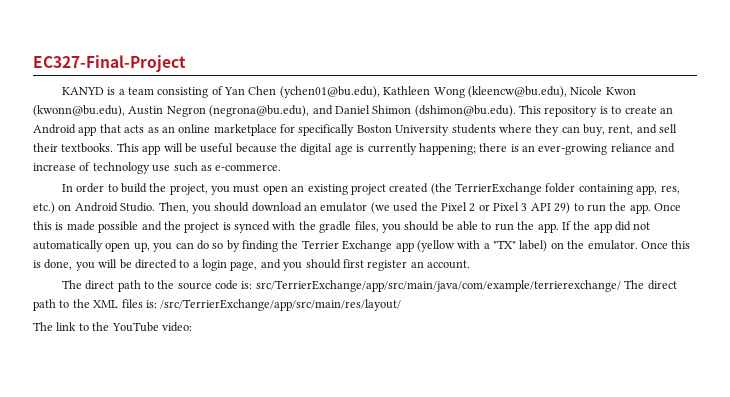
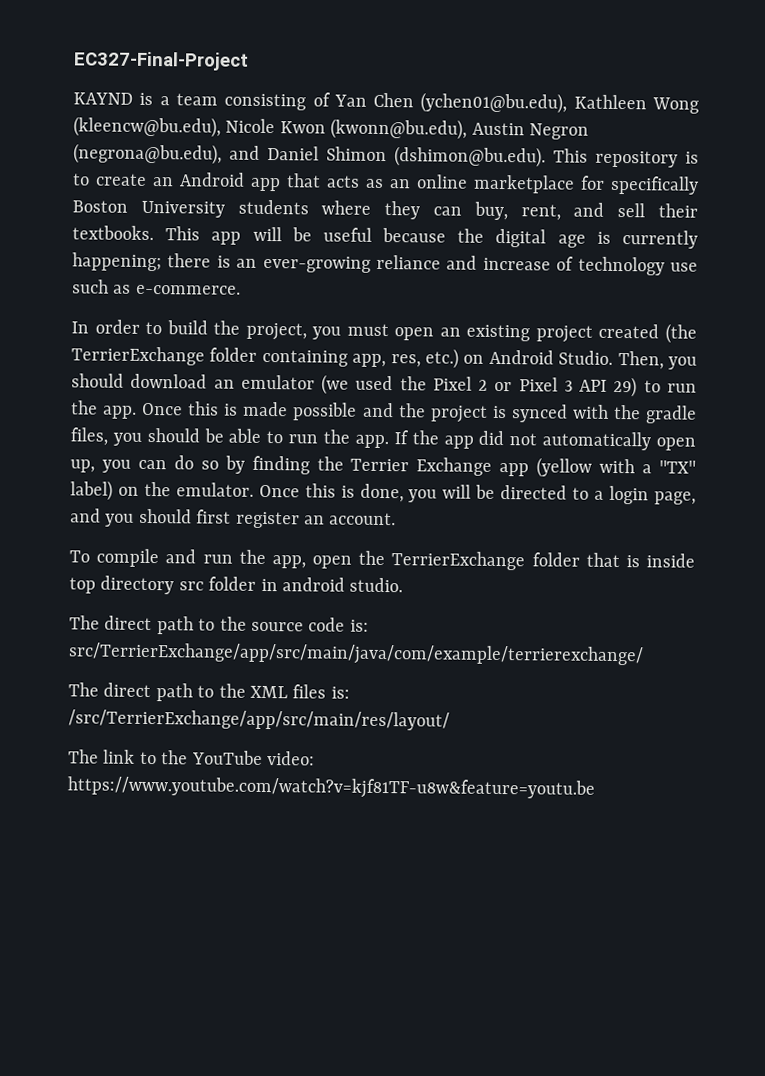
[61,87,104,95] KANYD -> [73,92,133,105] KAYND
(470, 264) none -> [69,548,695,571] [69,575,404,595] // To compile and run the app, open the TerrierExchange folder that is inside top directory src folder in android studio.
(621, 286) none -> (644, 654) //
(192, 327) none -> [67,776,595,800] https://www.youtube.com/watch?v=kjf81TF-u8w&feature=youtu.be

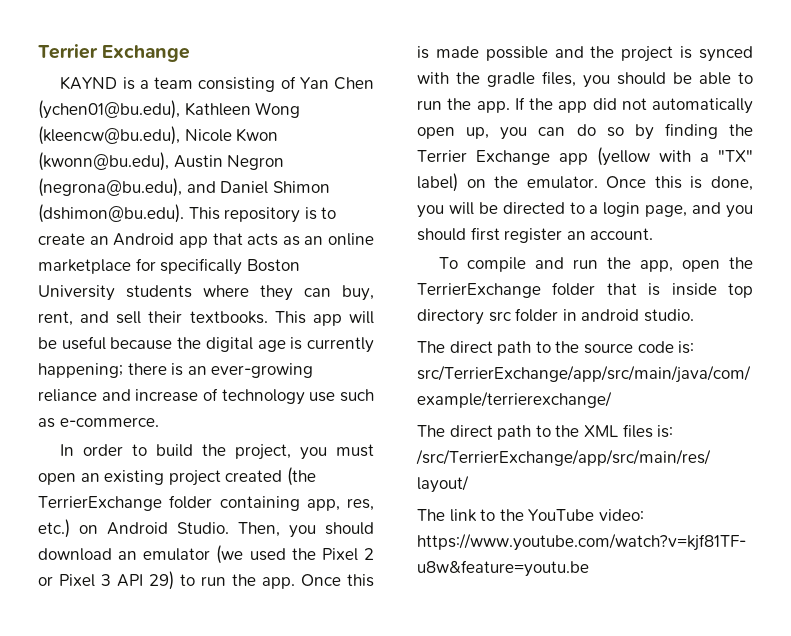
[73,51,249,71] EC327-Final-Project -> [38,44,191,62] Terrier Exchange

